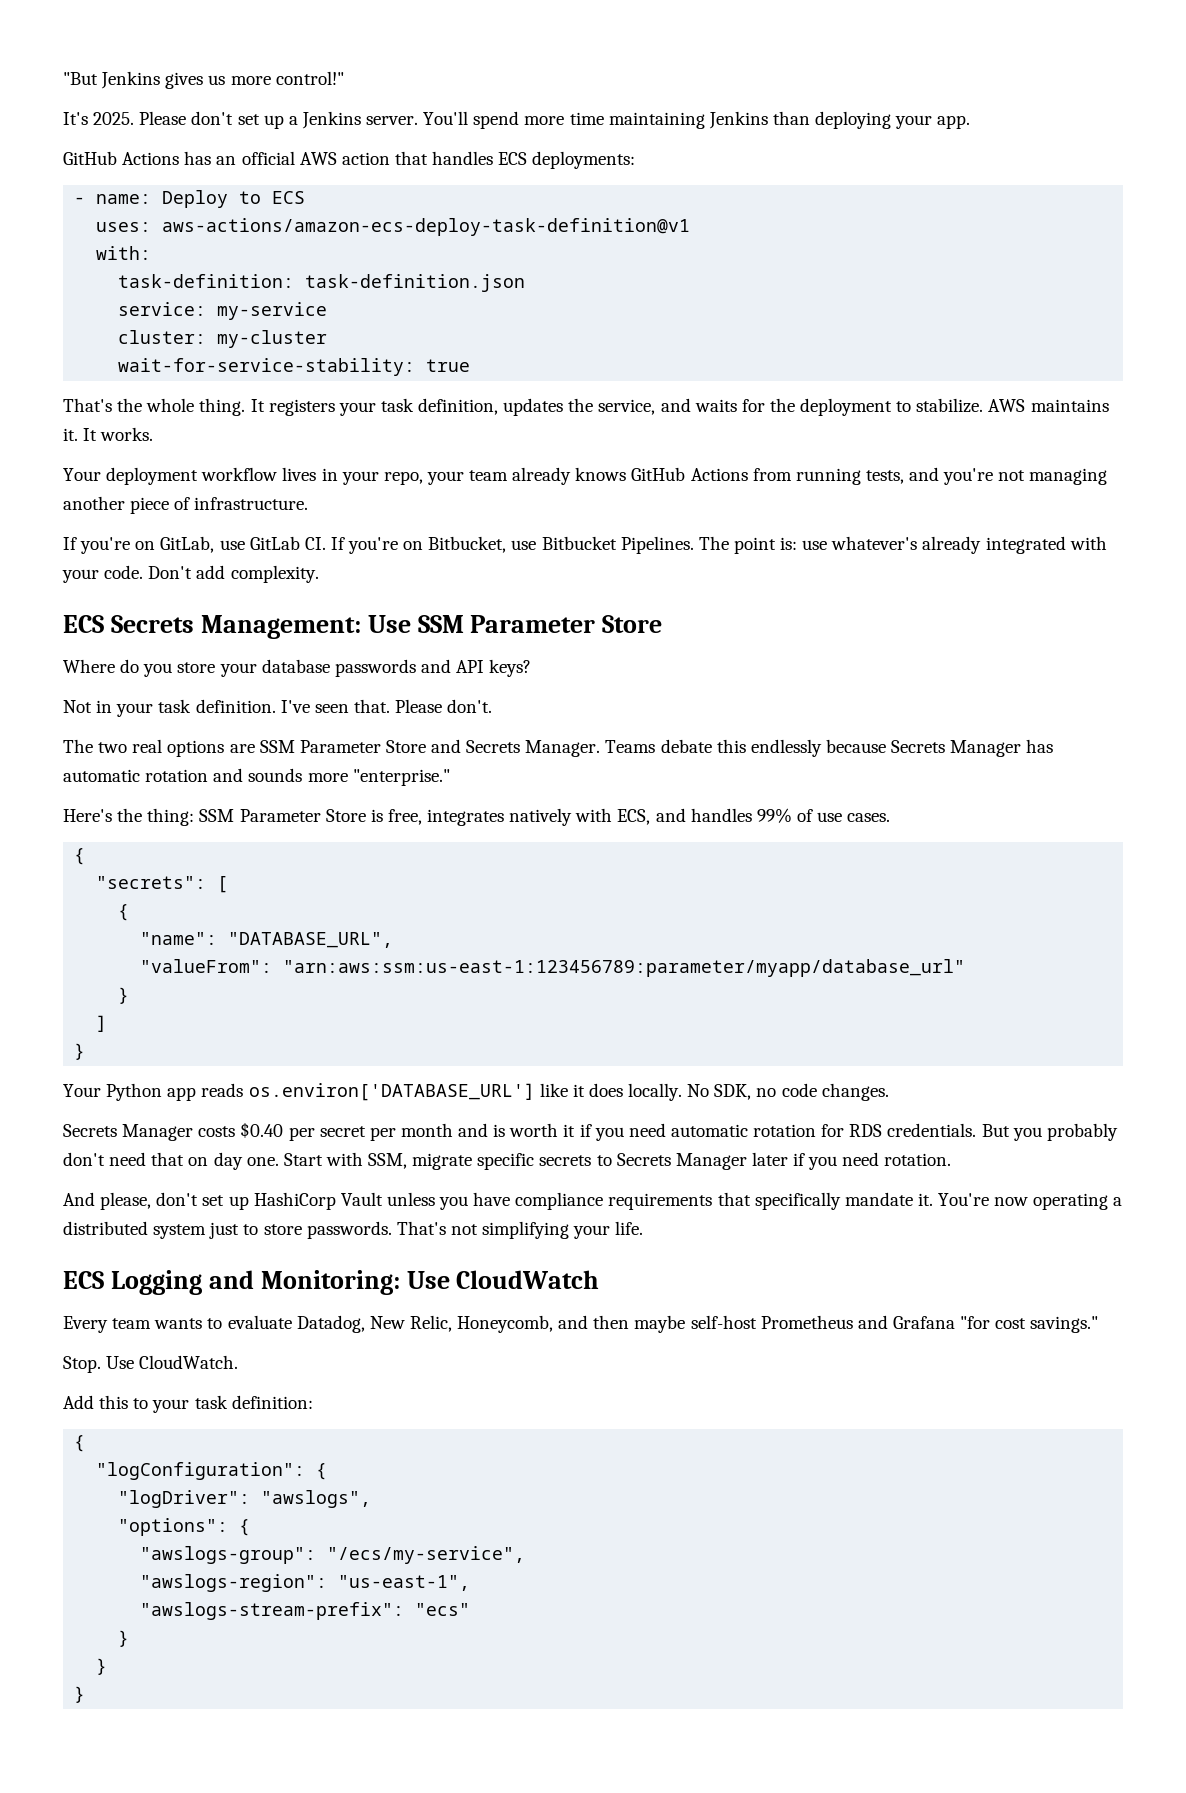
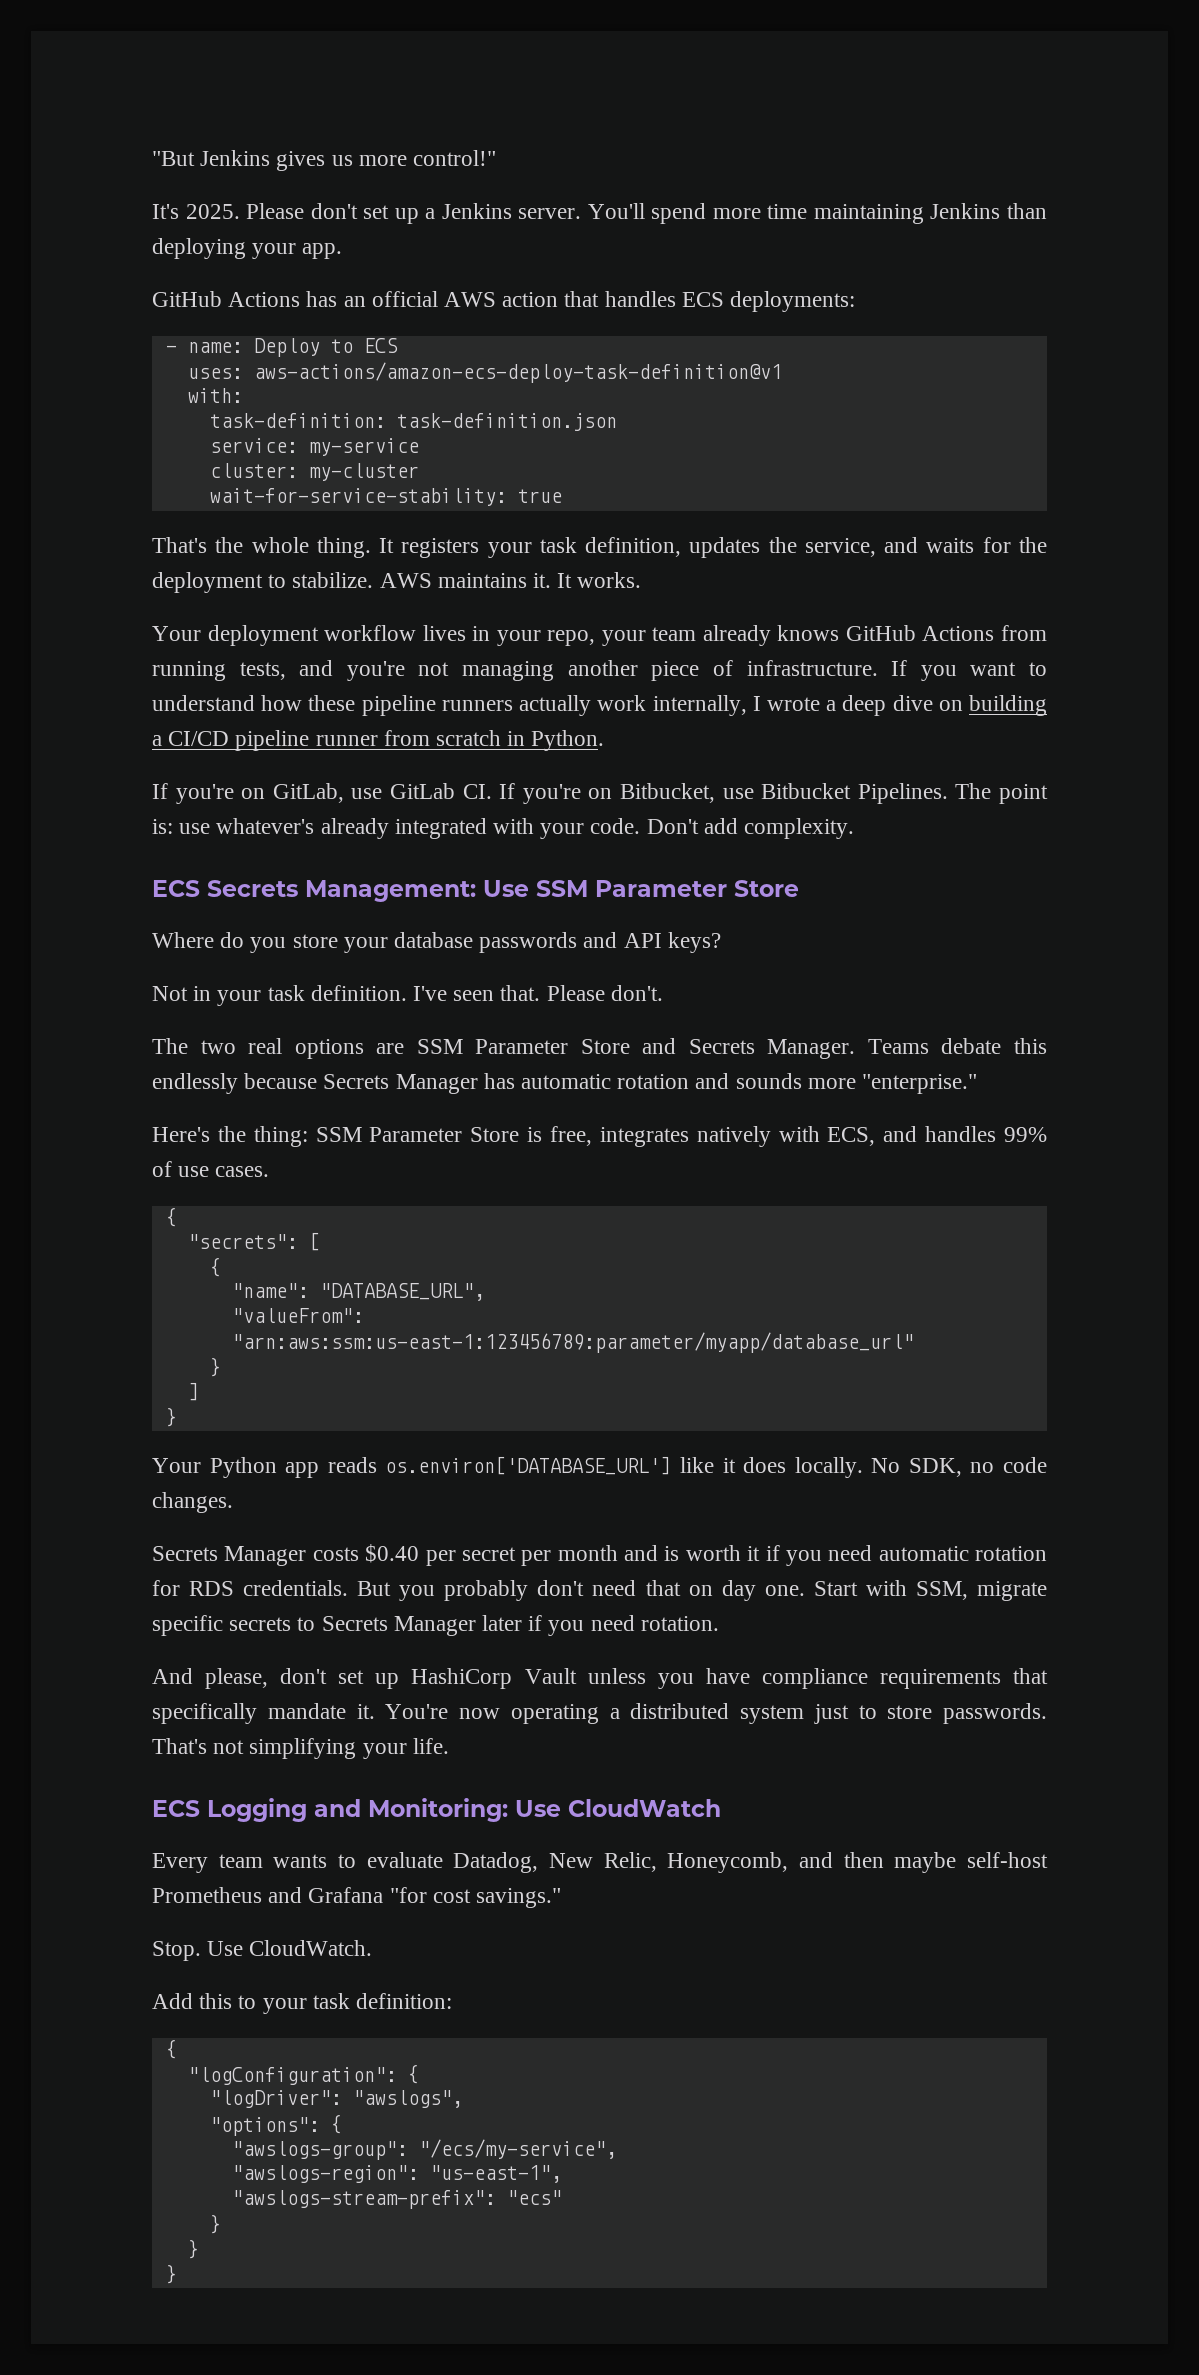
(309, 503) none -> [891,660,1048,681] [152,695,1047,716] [152,730,605,751] If you want to understand how these pipeline runners actually work internally, I wrote a deep dive on building a CI/CD pipeline runner from scratch in Python.

